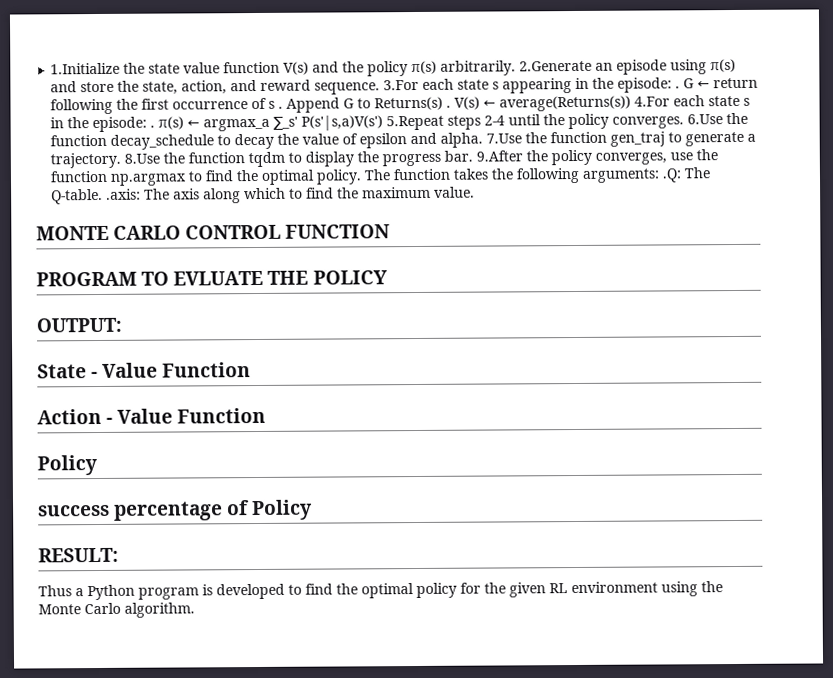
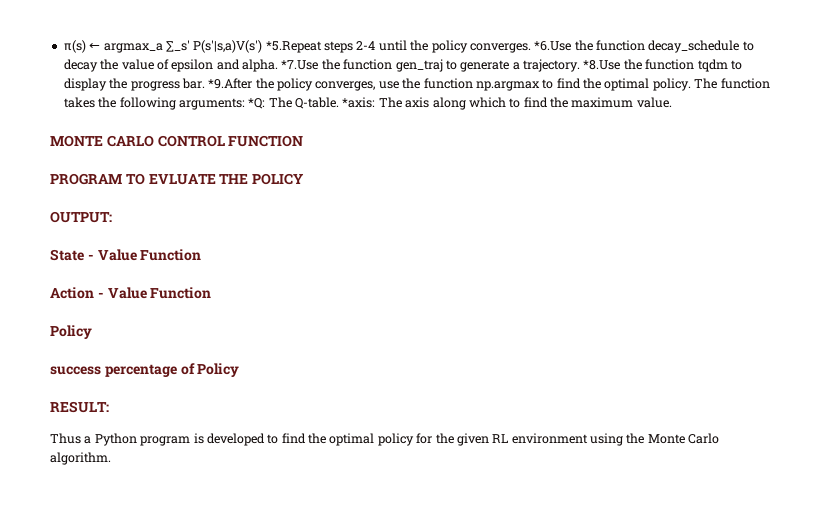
[50,58,737,77] [50,77,759,95] [50,95,751,115] [50,116,156,133] 1.Initialize the state value function V(s) and the policy π(s) arbitrarily. 2.Generate an episode using π(s) and store the state, action, and reward sequence. 3.For each state s appearing in the episode: . G ← return following the first occurrence of s . Append G to Returns(s) . V(s) ← average(Returns(s)) 4.For each state s in the episode: . -> (63, 46) none
[386,115,445,131] 5.Repeat -> [265,41,322,53] *5.Repeat
[687,114,724,125] 6.Use -> [534,41,572,51] *6.Use
[486,133,523,144] 7.Use -> [281,60,319,70] *7.Use
[124,153,161,164] 8.Use -> [583,60,621,70] *8.Use
[476,150,524,162] 9.After -> [208,78,253,89] *9.After
[662,168,683,183] .Q: -> [248,98,266,109] *Q:
[106,188,142,200] .axis: -> [342,97,376,108] *axis:

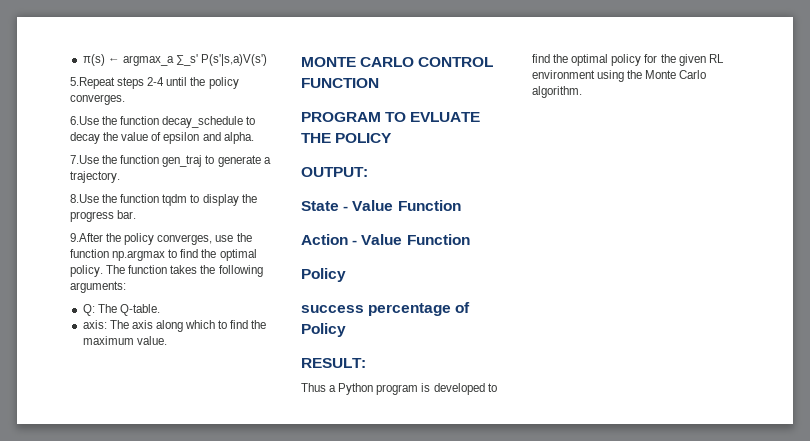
[265,41,322,53] *5.Repeat -> [70,77,115,89] // 5.Repeat
[534,41,572,51] *6.Use -> [70,116,99,125] // 6.Use
[281,60,319,70] *7.Use -> [70,155,99,164] // 7.Use
[583,60,621,70] *8.Use -> [70,194,99,203] // 8.Use
[208,78,253,89] *9.After -> [70,233,103,242] // 9.After
[248,98,266,109] *Q: -> [82,304,95,316] // Q:
[342,97,376,108] *axis: -> [82,320,107,329] // axis:

